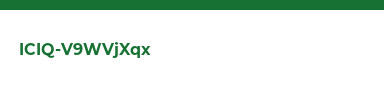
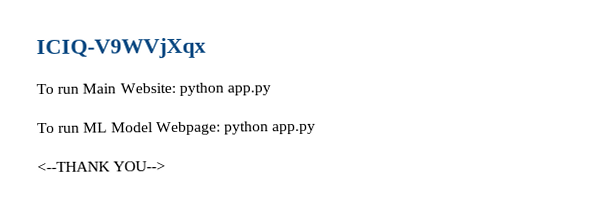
(151, 50) none -> [36,82,271,96] [37,121,317,136] [37,161,167,173] // To run Main Website: python app.py // To run ML Model Webpage: python app.py // <--THANK YOU-->

